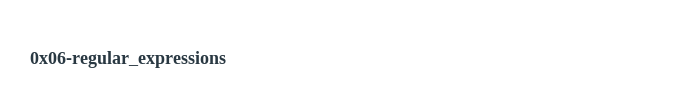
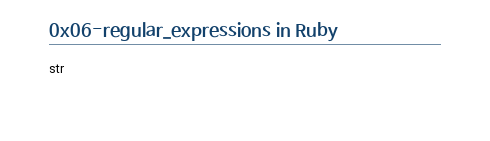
(226, 59) none -> [275,22,339,42] [49,64,65,73] in Ruby // str

